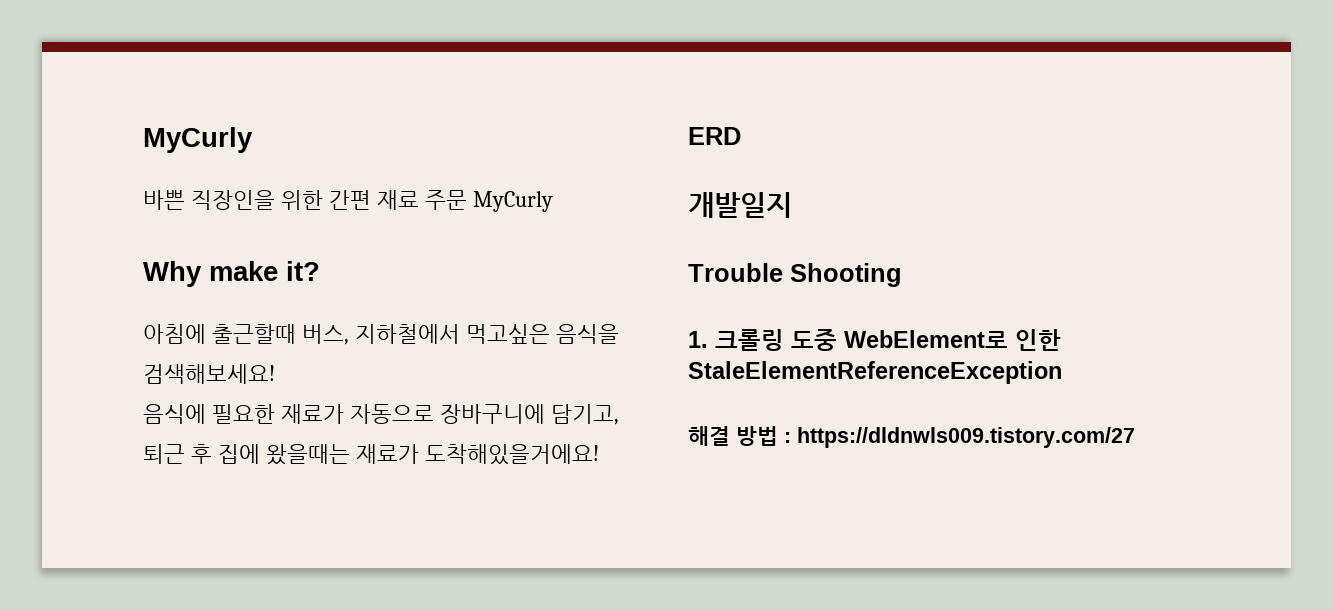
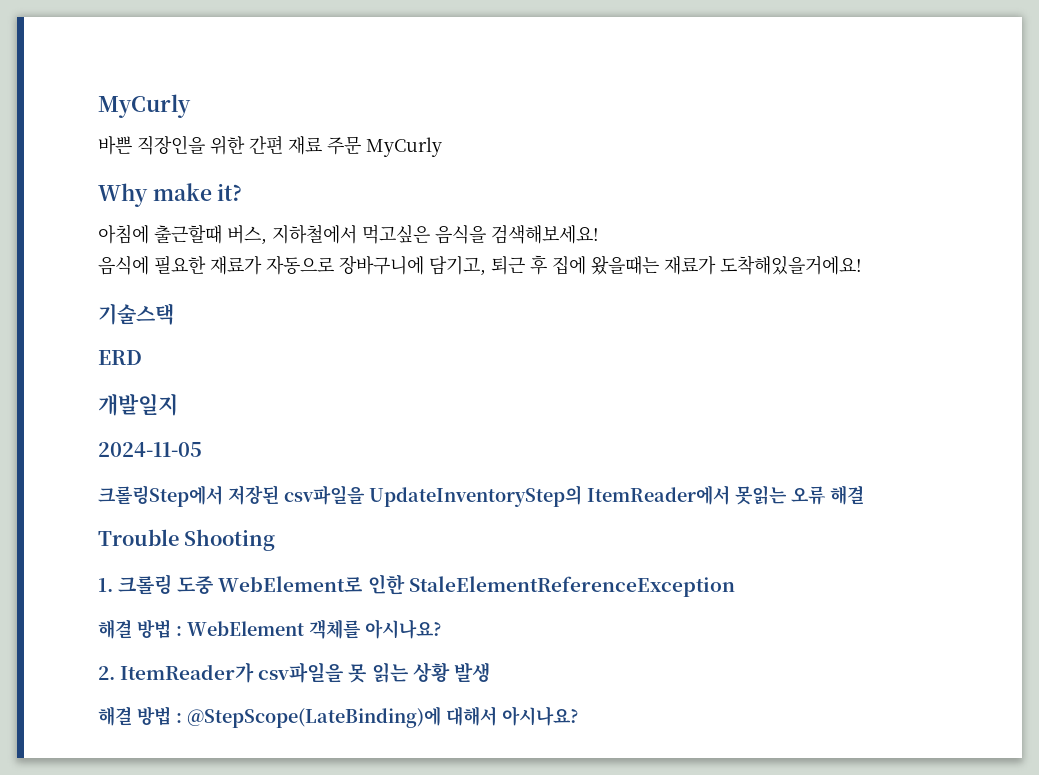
(599, 454) none -> [98,303,174,325] // 기술스택
(792, 205) none -> [98,442,202,457] [98,485,864,507] // 2024-11-05 // 크롤링Step에서 저장된 csv파일을 UpdateInventoryStep의 ItemReader에서 못읽는 오류 해결
[797,427,1135,448] https://dldnwls009.tistory.com/27 -> [187,619,442,639] [98,662,490,683] [98,706,579,728] WebElement 객체를 아시나요? // 2. ItemReader가 csv파일을 못 읽는 상황 발생 // 해결 방법 : @StepScope(LateBinding)에 대해서 아시나요?

